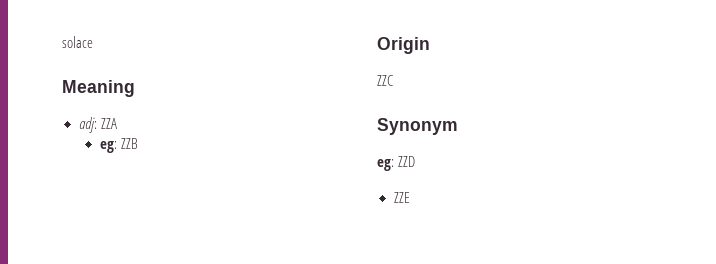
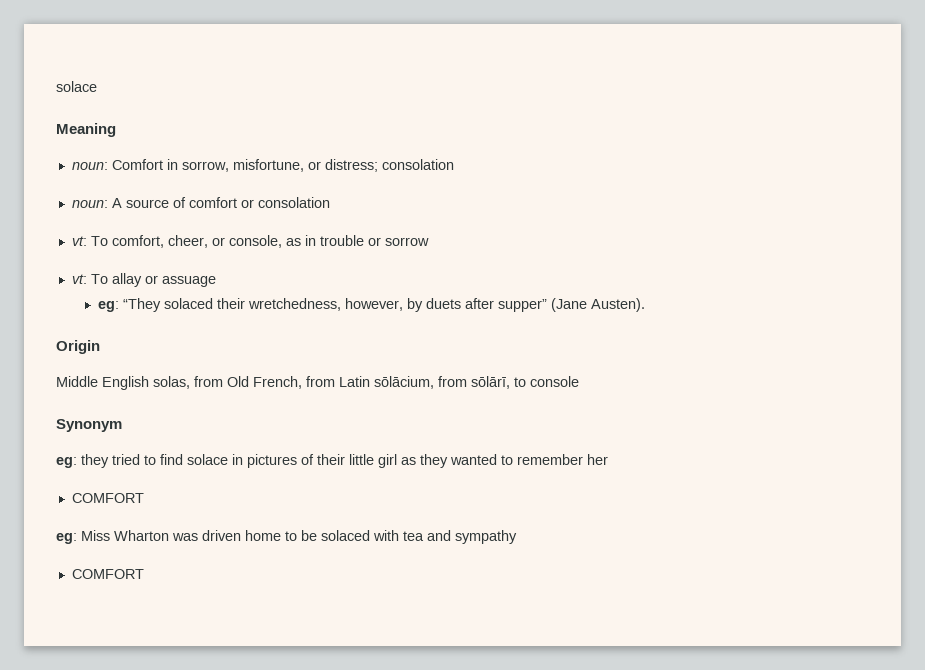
[78,117,117,133] [99,138,138,153] [377,37,430,54] [377,75,393,86] [377,118,458,135] [377,156,416,171] [393,192,410,203] adj: ZZA // eg: ZZB // Origin // ZZC // Synonym // eg: ZZD // ZZE -> [71,159,454,172] [71,197,330,208] [71,235,429,248] [71,273,216,287] [97,298,645,312] [56,340,100,354] [56,376,579,390] [56,419,122,432] [56,454,608,468] [71,493,144,503] [56,530,517,544] [71,569,144,579] noun: Comfort in sorrow, misfortune, or distress; consolation // noun: A source of comfort or consolation // vt: To comfort, cheer, or console, as in trouble or sorrow // vt: To allay or assuage // eg: “They solaced their wretchedness, however, by duets after supper” (Jane Austen). // Origin // Middle English solas, from Old French, from Latin sōlācium, from sōlārī, to console // Synonym // eg: they tried to find solace in pictures of their little girl as they wanted to remember her // COMFORT // eg: Miss Wharton was driven home to be solaced with tea and sympathy // COMFORT

